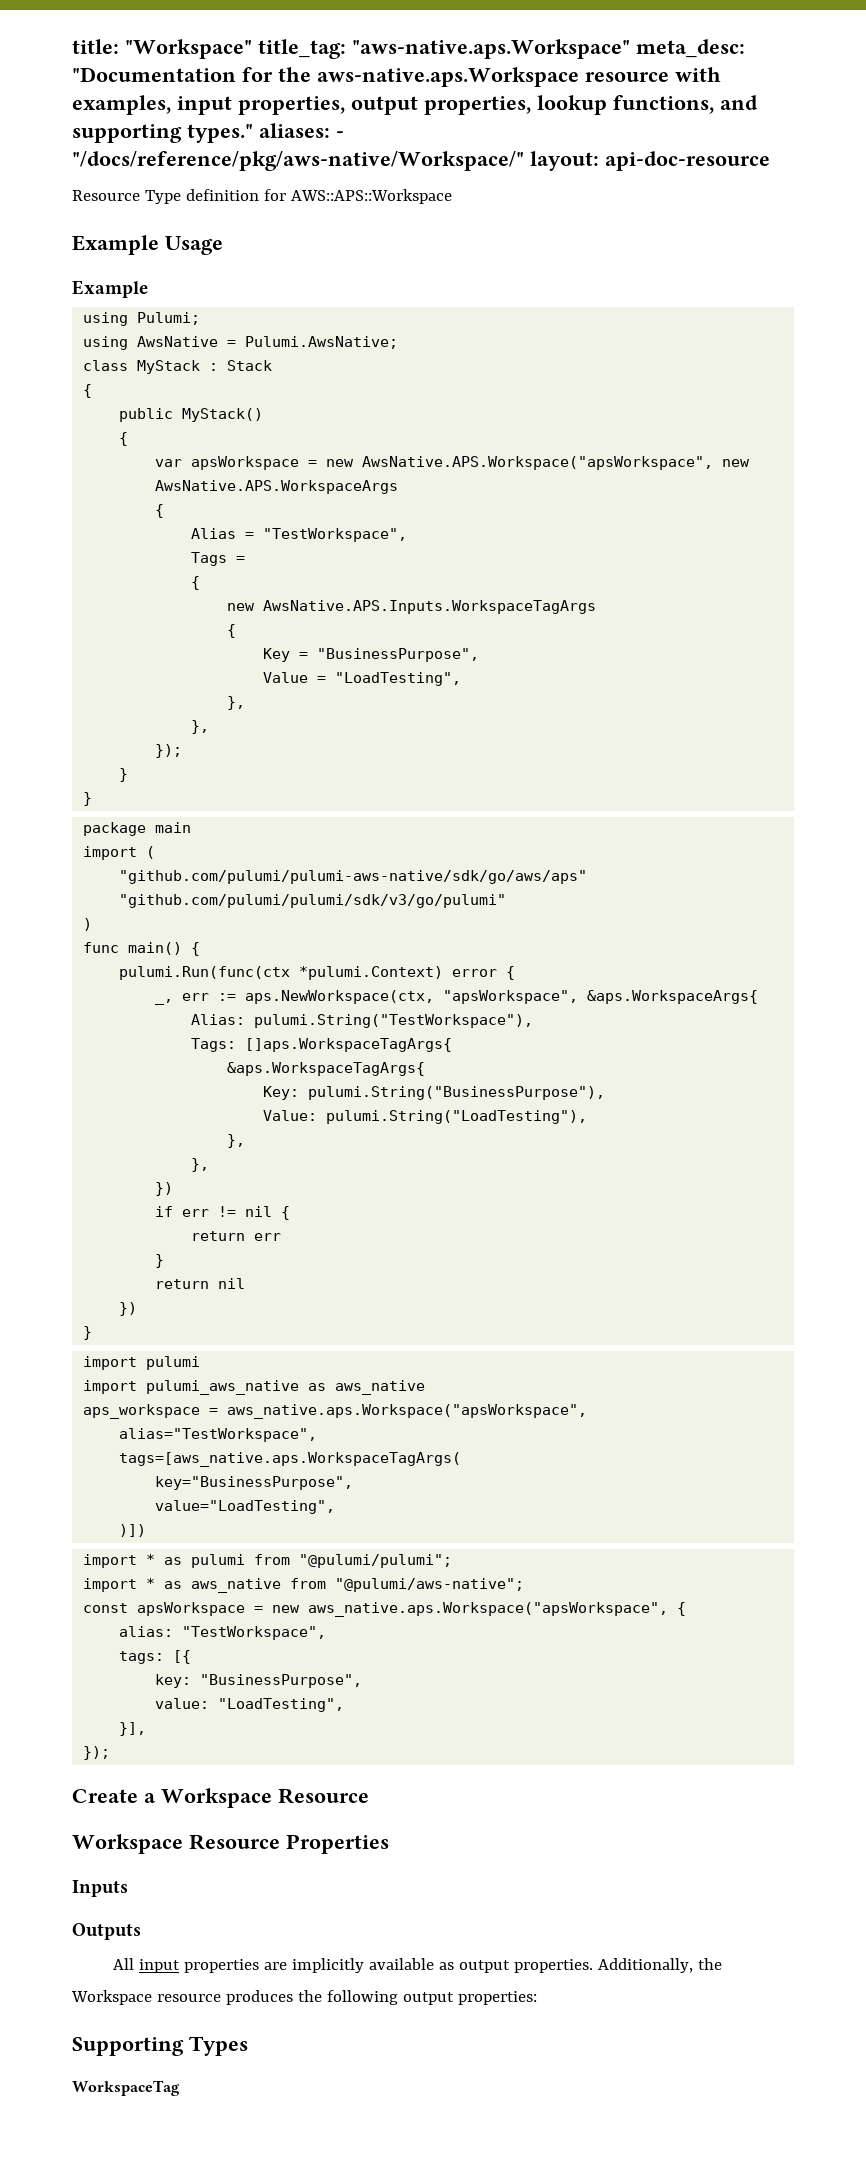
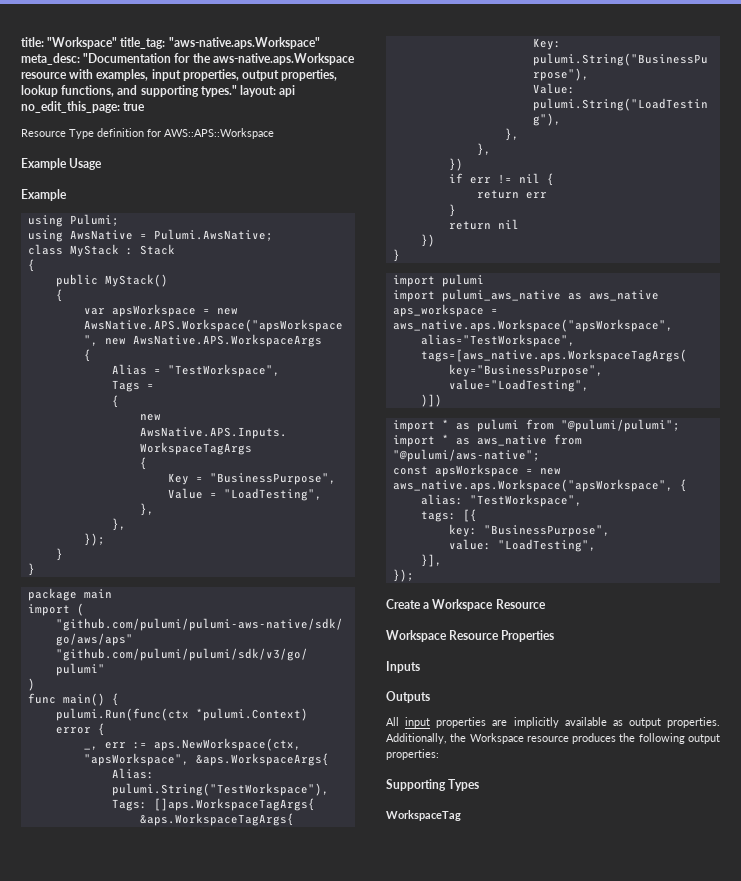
[259,123,344,138] [72,151,770,171] aliases: - "/docs/reference/pkg/aws-native/Workspace/" layout: api-doc-resource -> [240,85,296,97] [21,101,146,113] layout: api no_edit_this_page: true

